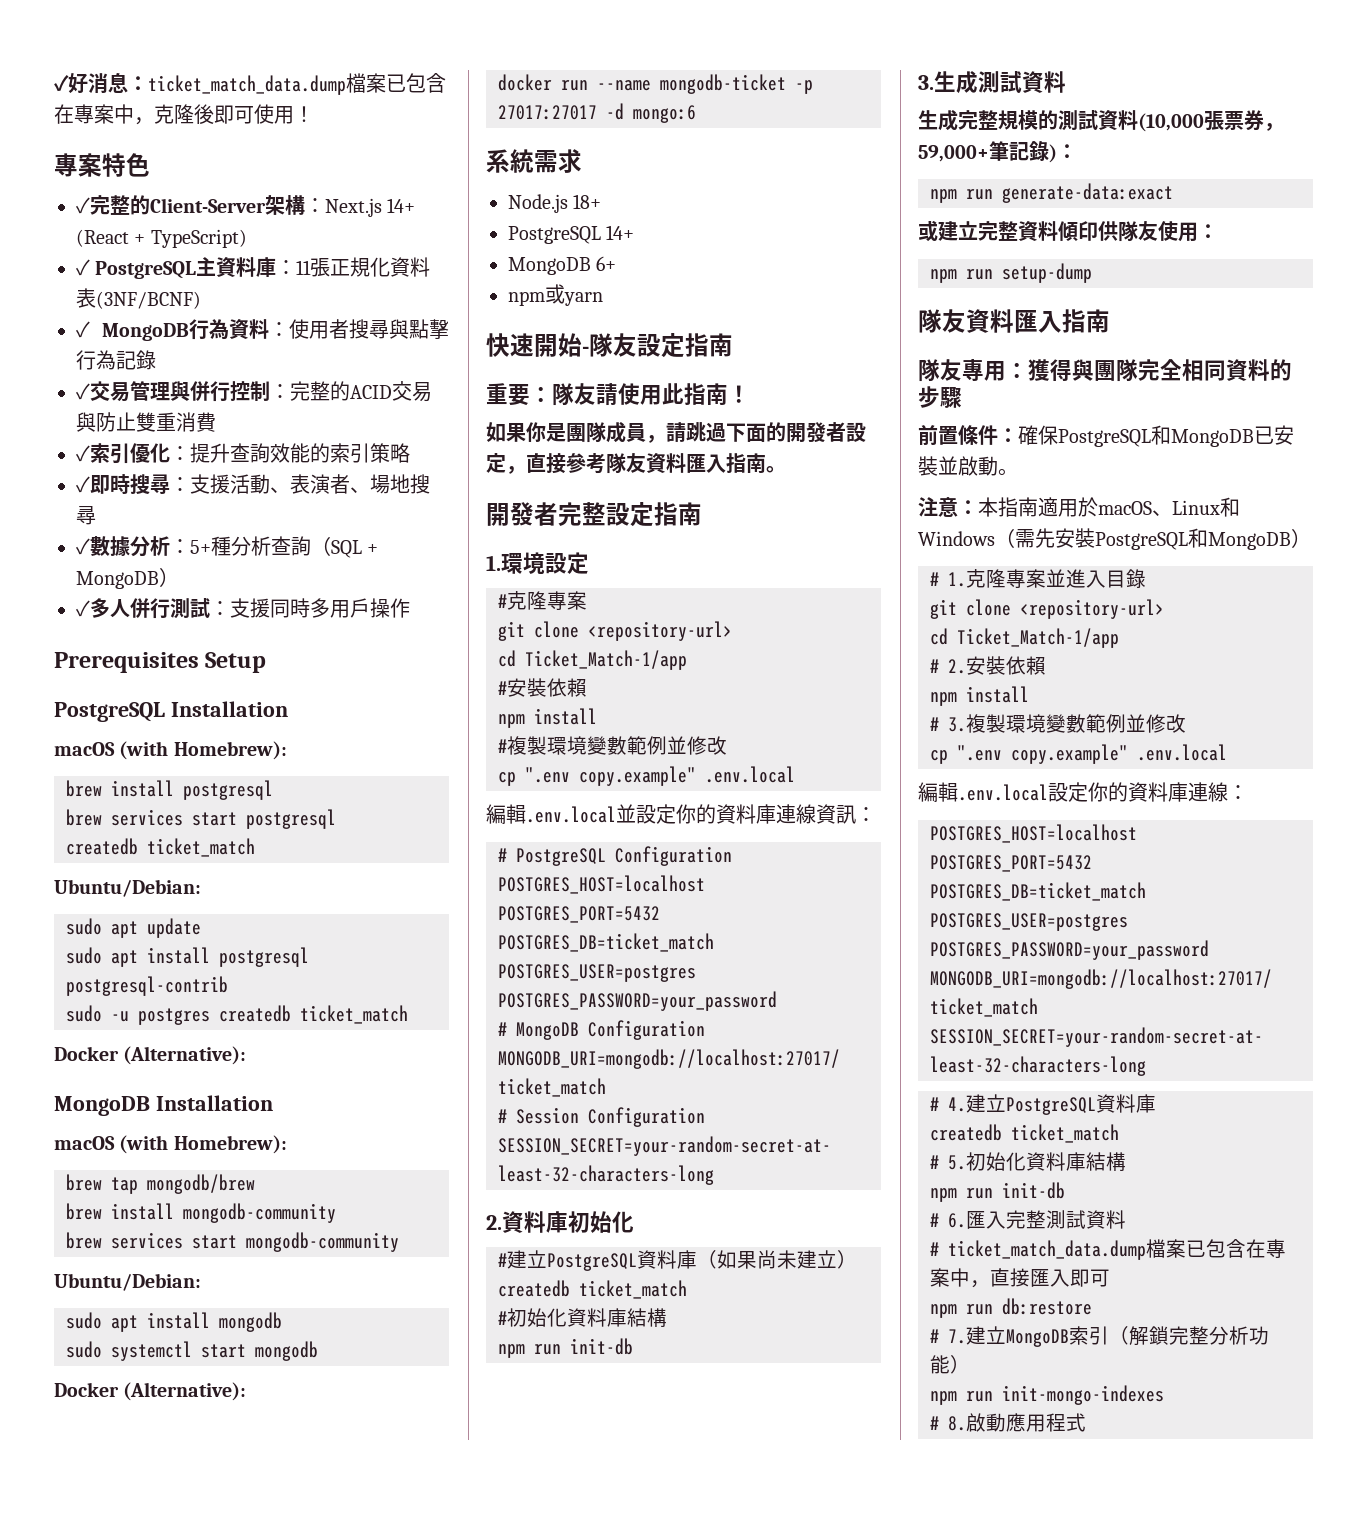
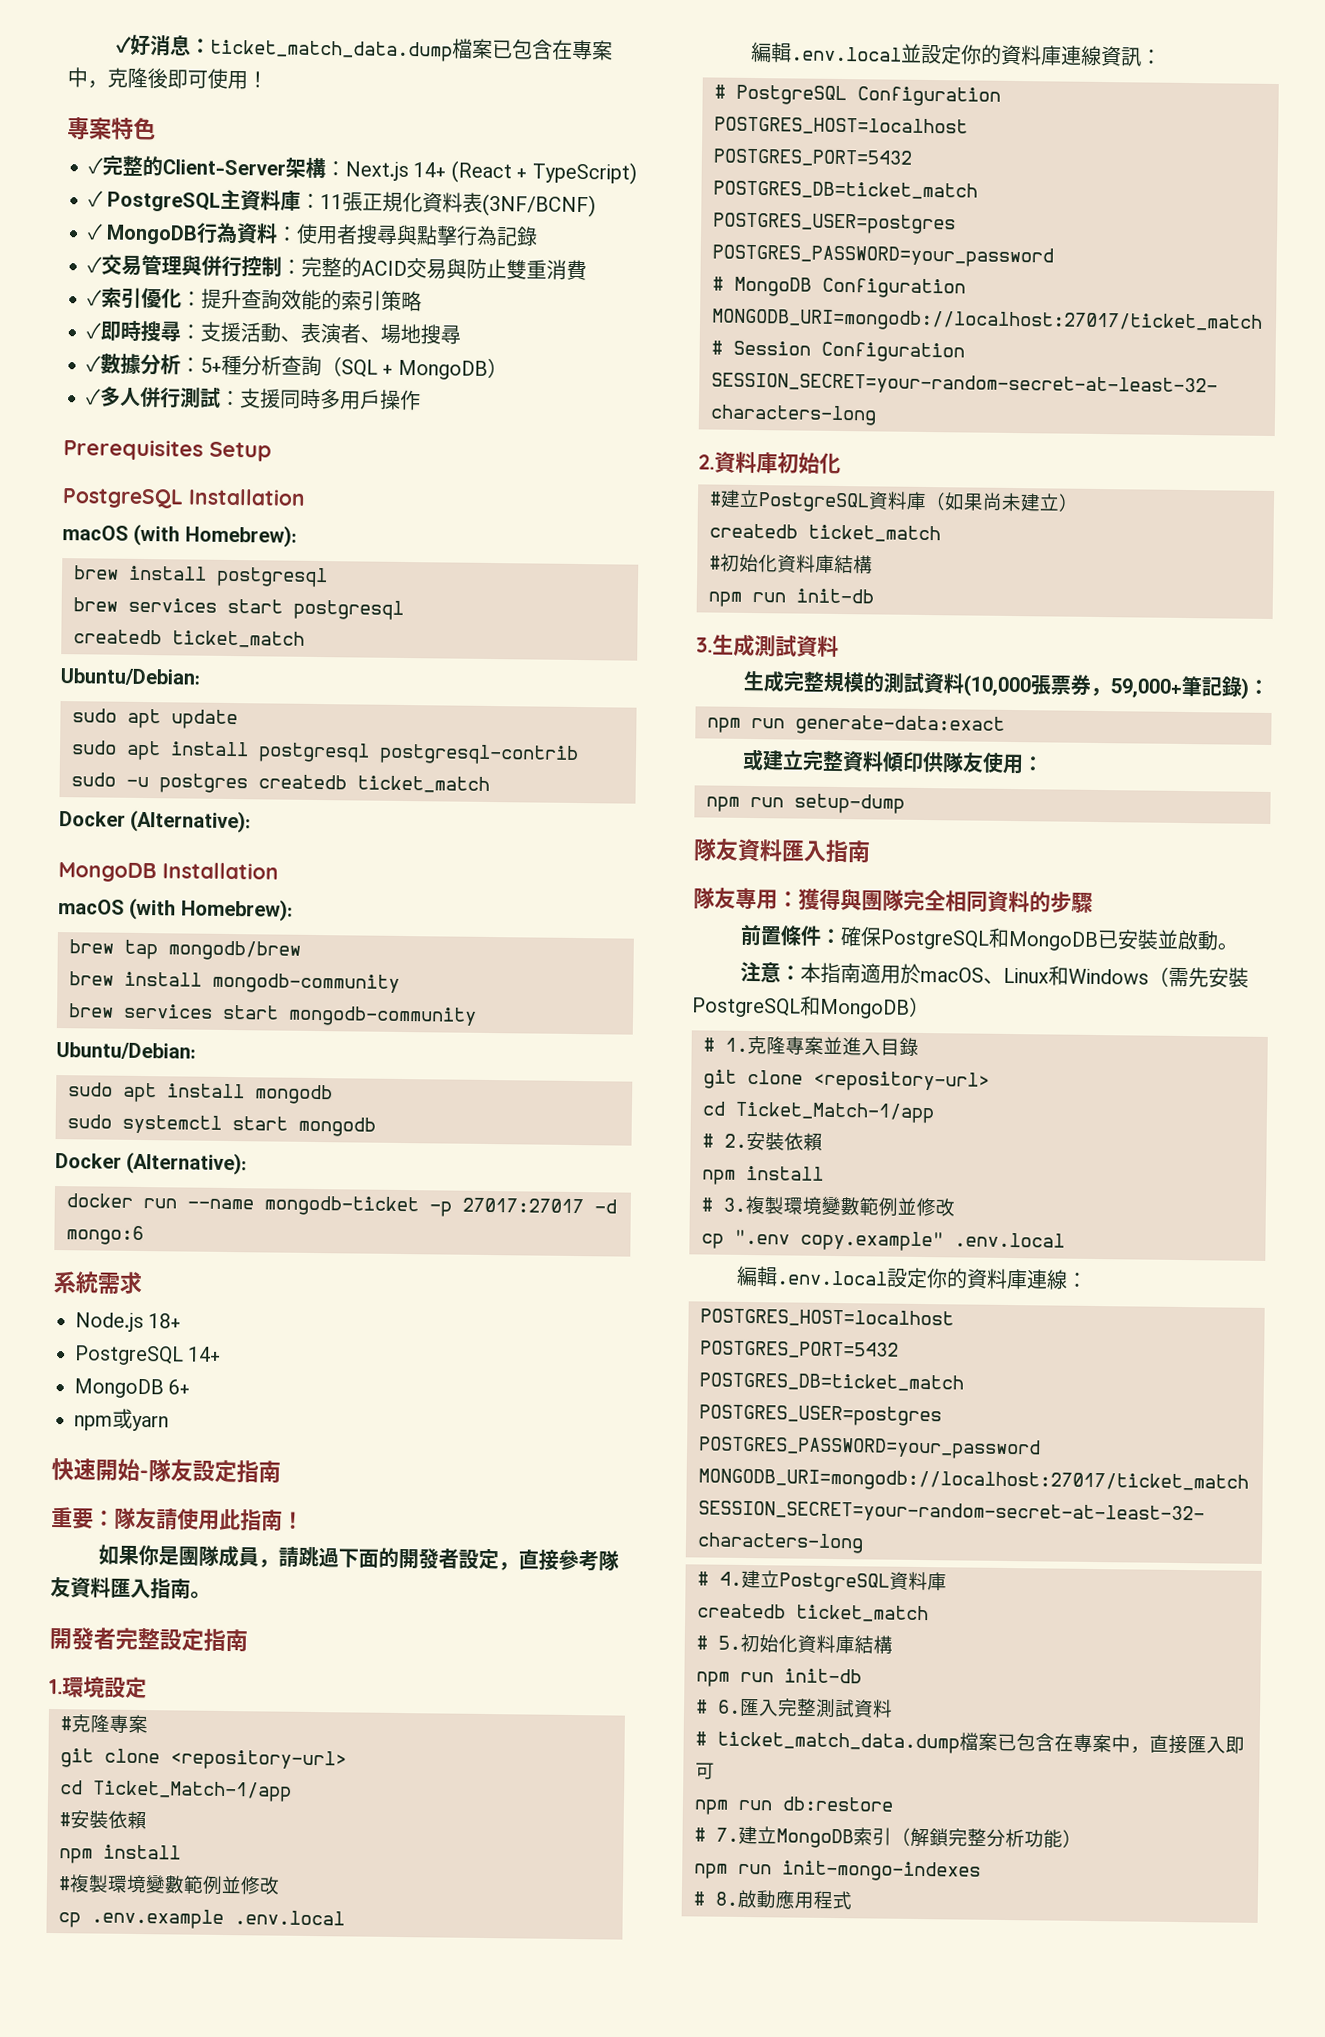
[525,766,696,786] ".env copy.example" -> [91,1908,224,1930] .env.example

